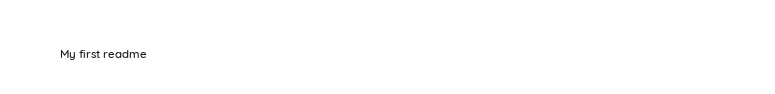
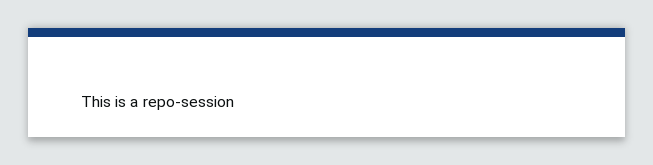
[60,50,148,60] My first readme -> [81,96,234,110] This is a repo-session

